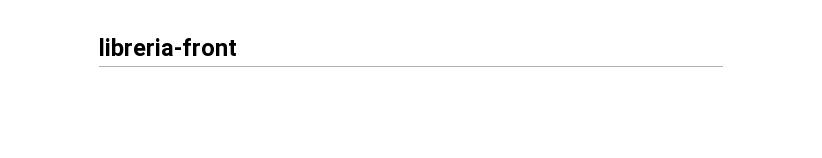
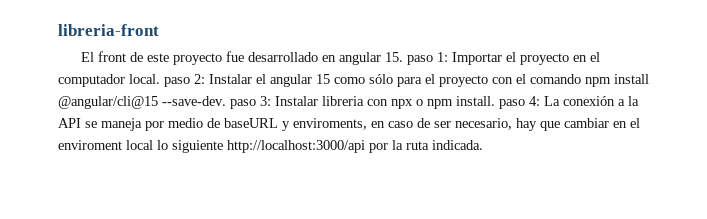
(237, 47) none -> [80,51,600,65] [58,74,649,87] [58,96,639,109] [58,118,640,131] [58,140,483,153] // El front de este proyecto fue desarrollado en angular 15. paso 1: Importar el proyecto en el computador local. paso 2: Instalar el angular 15 como sólo para el proyecto con el comando npm install @angular/cli@15 --save-dev. paso 3: Instalar libreria con npx o npm install. paso 4: La conexión a la API se maneja por medio de baseURL y enviroments, en caso de ser necesario, hay que cambiar en el enviroment local lo siguiente http://localhost:3000/api por la ruta indicada.

